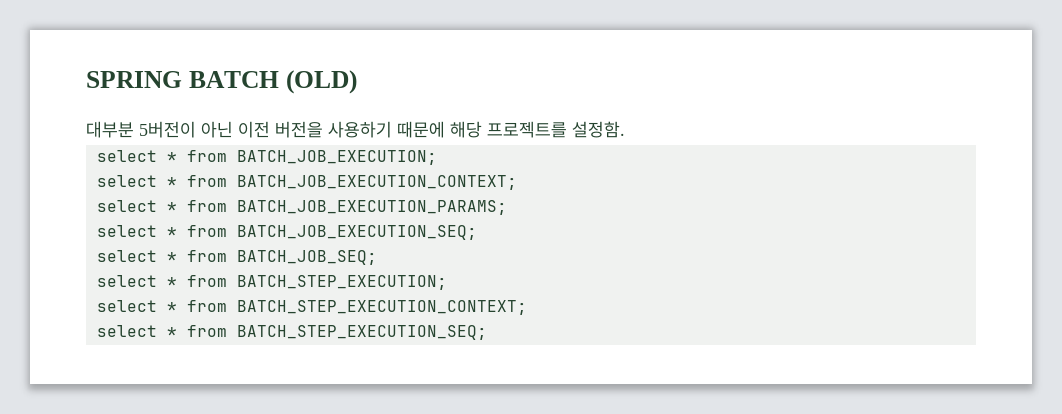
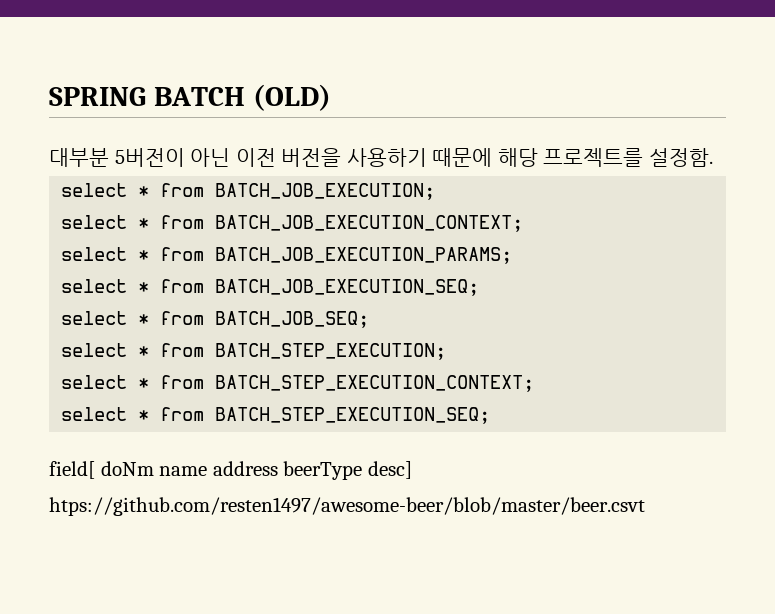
(487, 332) none -> [49,461,412,480] [49,497,645,516] // field[ doNm name address beerType desc] htps://github.com/resten1497/awesome-beer/blob/master/beer.csvt

